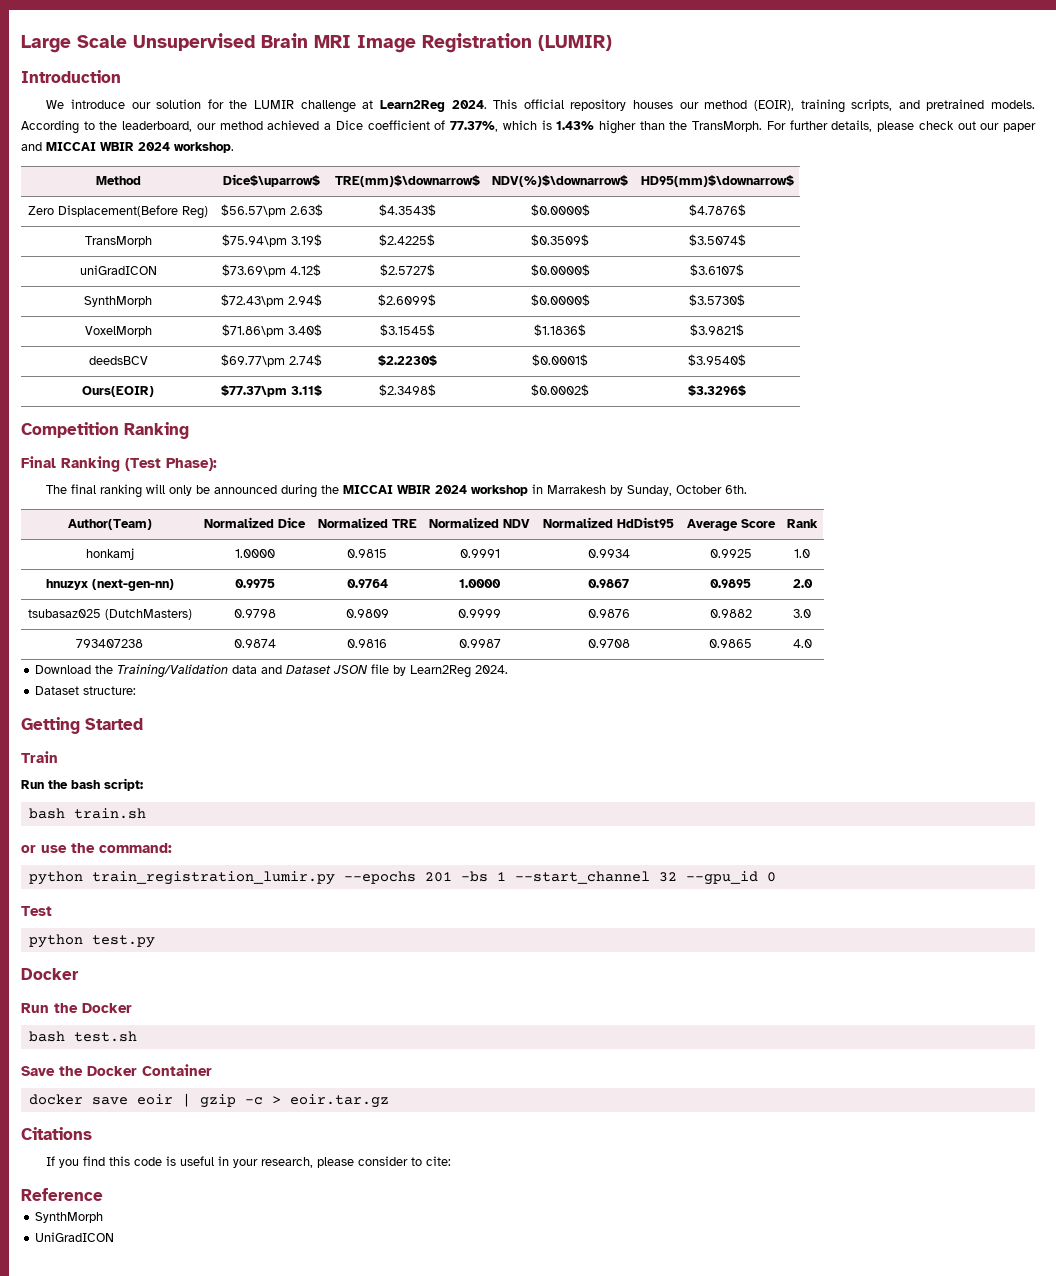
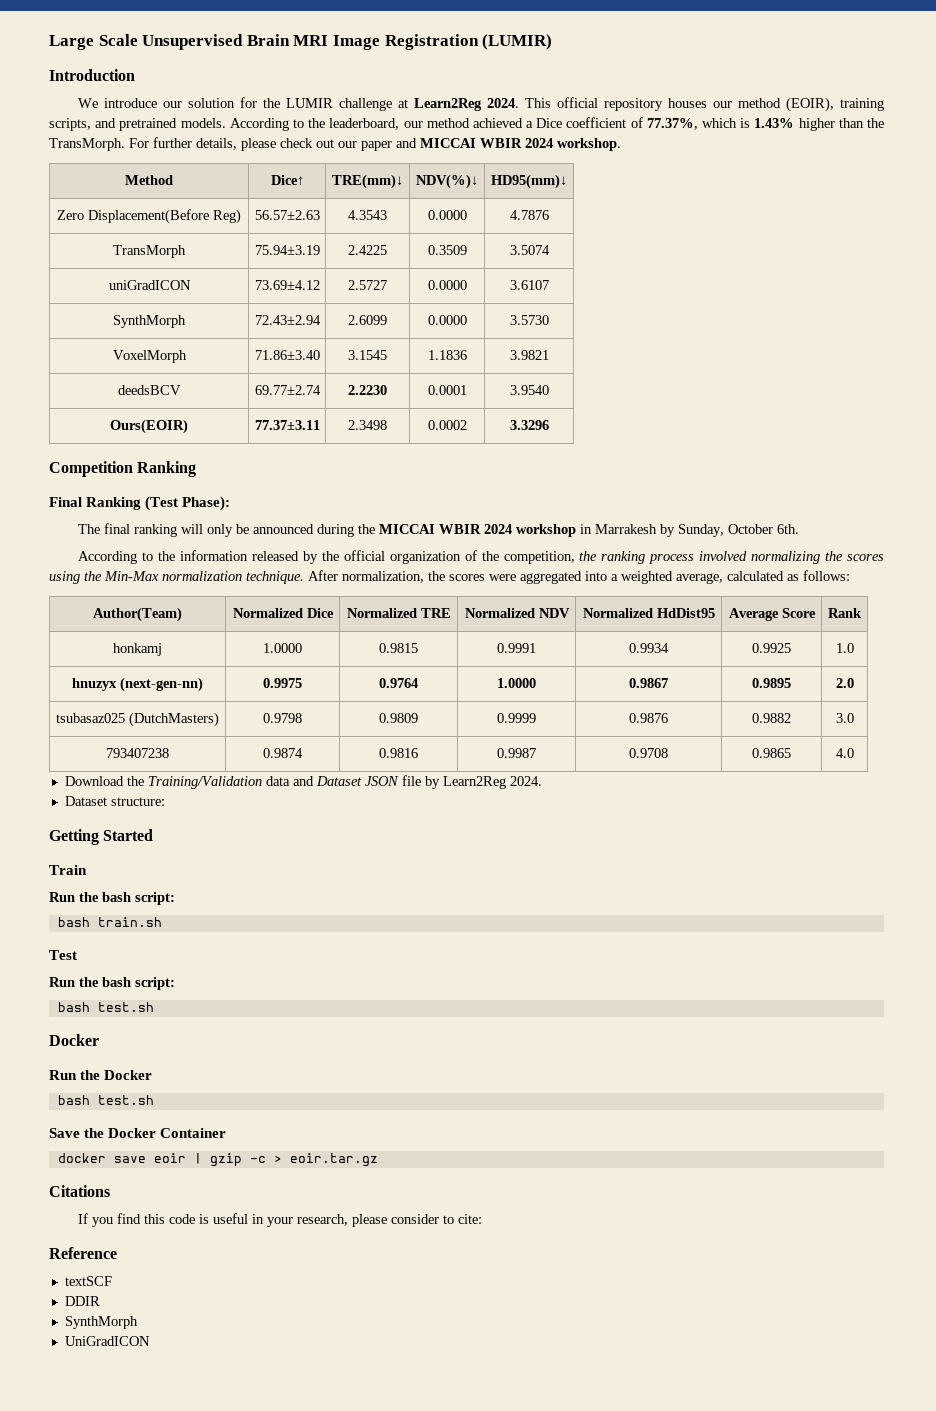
[223,174,320,187] [334,175,480,187] [492,175,628,187] [640,175,794,187] Dice$\uparrow$ | TRE(mm)$\downarrow$ | NDV(%)$\downarrow$ | HD95(mm)$\downarrow$ -> [270,175,304,185] [332,174,403,189] [416,174,478,189] [491,174,567,189] Dice↑ | TRE(mm)↓ | NDV(%)↓ | HD95(mm)↓
[220,204,323,217] [378,204,436,216] [530,204,590,216] [688,204,746,216] [84,236,152,247] [221,234,322,247] [379,234,435,246] [531,234,589,246] [688,234,746,246] [79,265,157,275] [222,264,321,277] [379,264,435,276] [530,264,590,276] [689,264,744,276] [84,296,152,307] [221,294,322,307] [378,294,436,306] [530,294,590,306] [688,294,745,306] [84,326,152,337] [221,324,322,337] [379,324,435,336] [534,324,586,336] [689,324,744,336] [88,356,148,365] [221,354,322,367] [377,355,437,366] [532,354,588,366] [687,354,746,366] [82,386,154,397] [221,385,322,397] [378,384,436,396] [531,384,589,396] [687,385,746,396] $56.57\pm 2.63$ | $4.3543$ | $0.0000$ | $4.7876$ // TransMorph | $75.94\pm 3.19$ | $2.4225$ | $0.3509$ | $3.5074$ // uniGradICON | $73.69\pm 4.12$ | $2.5727$ | $0.0000$ | $3.6107$ // SynthMorph | $72.43\pm 2.94$ | $2.6099$ | $0.0000$ | $3.5730$ // VoxelMorph | $71.86\pm 3.40$ | $3.1545$ | $1.1836$ | $3.9821$ // deedsBCV | $69.77\pm 2.74$ | $2.2230$ | $0.0001$ | $3.9540$ // Ours(EOIR) | $77.37\pm 3.11$ | $2.3498$ | $0.0002$ | $3.3296$ -> [254,210,320,220] [348,210,387,220] [427,210,467,220] [509,210,549,220] [113,245,186,258] [254,245,320,255] [348,245,387,255] [427,245,467,255] [509,245,550,255] [108,280,191,290] [254,280,320,290] [348,280,387,290] [427,280,467,290] [509,280,549,290] [113,315,186,328] [254,315,321,325] [348,315,387,325] [427,315,467,325] [509,315,549,325] [112,350,187,363] [254,350,320,360] [348,350,387,360] [427,350,467,360] [509,350,549,360] [118,385,181,395] [254,385,321,395] [348,385,387,395] [427,385,467,395] [509,385,549,395] [110,419,188,434] [254,420,320,430] [348,420,387,430] [427,420,467,430] [509,420,549,430] 56.57±2.63 | 4.3543 | 0.0000 | 4.7876 // TransMorph | 75.94±3.19 | 2.4225 | 0.3509 | 3.5074 // uniGradICON | 73.69±4.12 | 2.5727 | 0.0000 | 3.6107 // SynthMorph | 72.43±2.94 | 2.6099 | 0.0000 | 3.5730 // VoxelMorph | 71.86±3.40 | 3.1545 | 1.1836 | 3.9821 // deedsBCV | 69.77±2.74 | 2.2230 | 0.0001 | 3.9540 // Ours(EOIR) | 77.37±3.11 | 2.3498 | 0.0002 | 3.3296
(748, 489) none -> [78,550,885,564] [49,570,850,584] // According to the information released by the official organization of the competition, the ranking process involved normalizing the scores using the Min-Max normalization technique. After normalization, the scores were aggregated into a weighted average, calculated as follows:
[21,843,172,853] [28,871,776,885] [21,906,52,916] [28,934,155,948] or use the command: // python train_registration_lumir.py --epochs 201 -bs 1 --start_channel 32 --gpu_id 0 // Test // python test.py -> [49,950,77,960] [49,977,175,990] [57,1002,154,1012] Test // Run the bash script: // bash test.sh
(103, 1194) none -> [64,1276,112,1286] [64,1296,100,1306] // textSCF // DDIR

